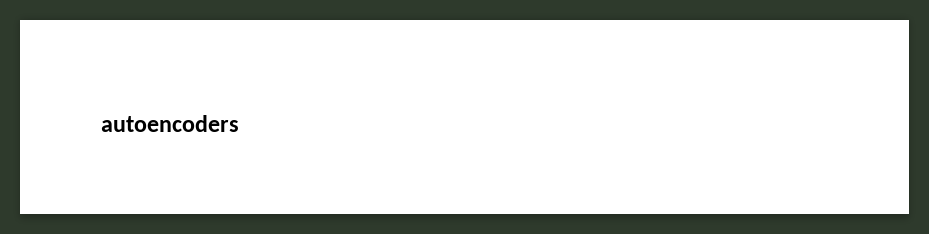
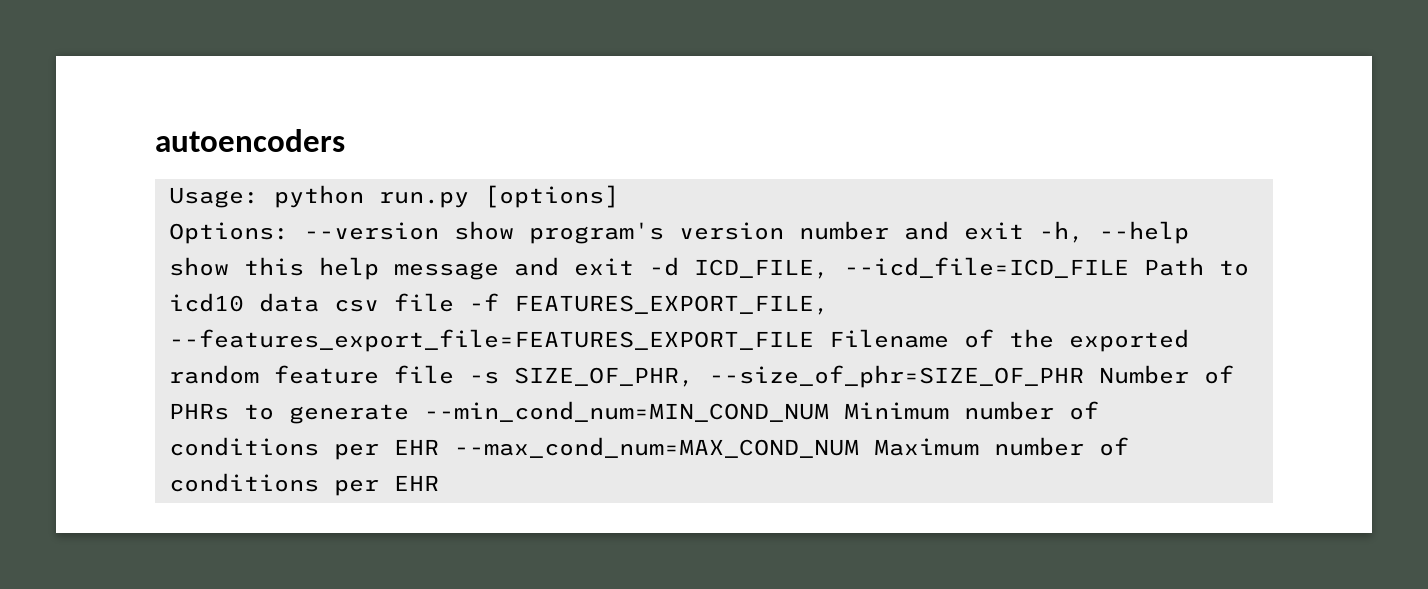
(239, 123) none -> [168,185,619,208] [168,221,1189,244] [168,257,1249,280] [168,293,829,315] [168,329,1189,352] [168,365,1234,388] [168,401,1099,424] [168,437,1129,460] [168,473,439,496] // Usage: python run.py [options] // Options: --version show program's version number and exit -h, --help show this help message and exit -d ICD_FILE, --icd_file=ICD_FILE Path to icd10 data csv file -f FEATURES_EXPORT_FILE, --features_export_file=FEATURES_EXPORT_FILE Filename of the exported random feature file -s SIZE_OF_PHR, --size_of_phr=SIZE_OF_PHR Number of PHRs to generate --min_cond_num=MIN_COND_NUM Minimum number of conditions per EHR --max_cond_num=MAX_COND_NUM Maximum number of conditions per EHR

